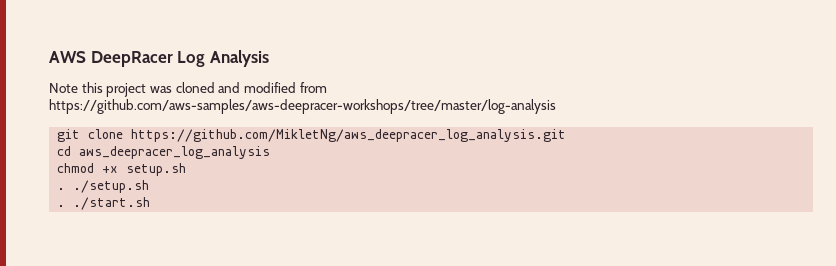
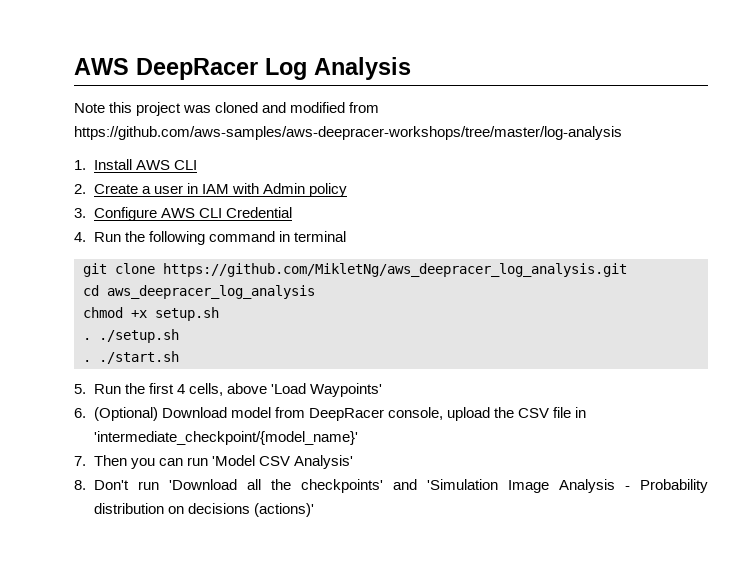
(556, 106) none -> [74,159,197,170] [74,183,347,197] [74,207,292,221] [74,231,346,245] // 1. Install AWS CLI // 2. Create a user in IAM with Admin policy // 3. Configure AWS CLI Credential // 4. Run the following command in terminal
(151, 203) none -> [74,383,382,397] [74,407,587,421] [93,431,358,445] [74,455,353,469] [74,479,708,493] [93,503,314,517] // 5. Run the first 4 cells, above 'Load Waypoints' // 6. (Optional) Download model from DeepRacer console, upload the CSV file in 'intermediate_checkpoint/{model_name}' // 7. Then you can run 'Model CSV Analysis' // 8. Don't run 'Download all the checkpoints' and 'Simulation Image Analysis - Probability distribution on decisions (actions)'

